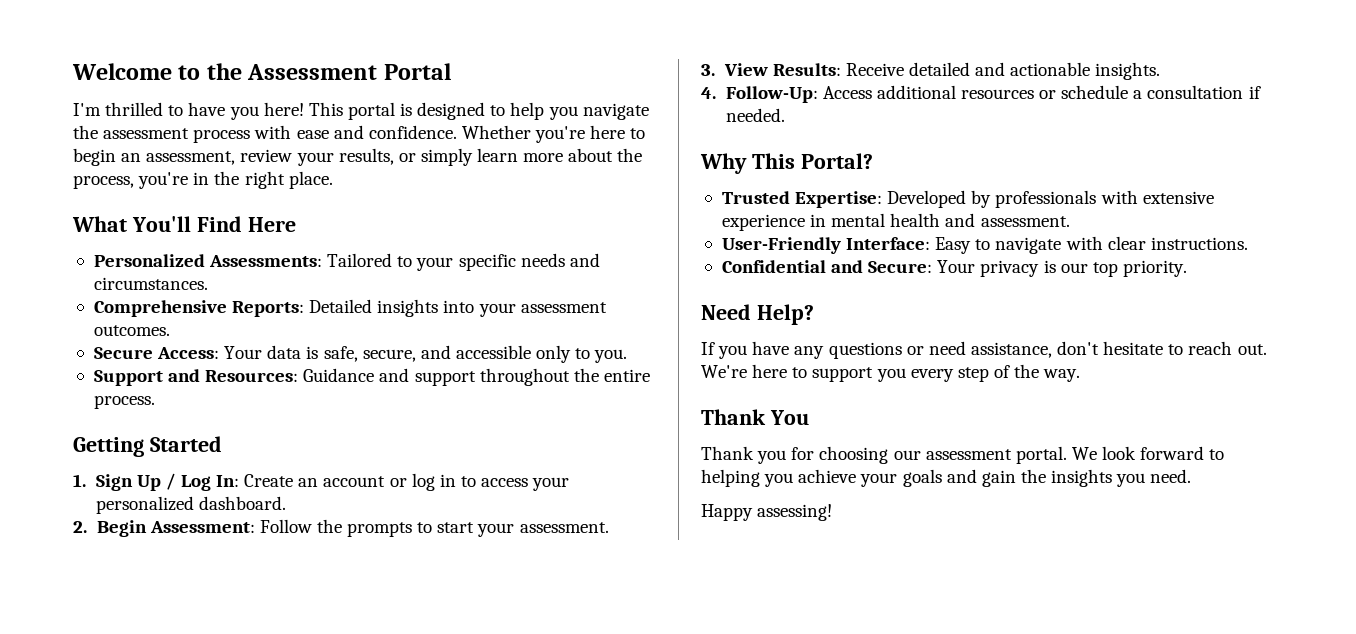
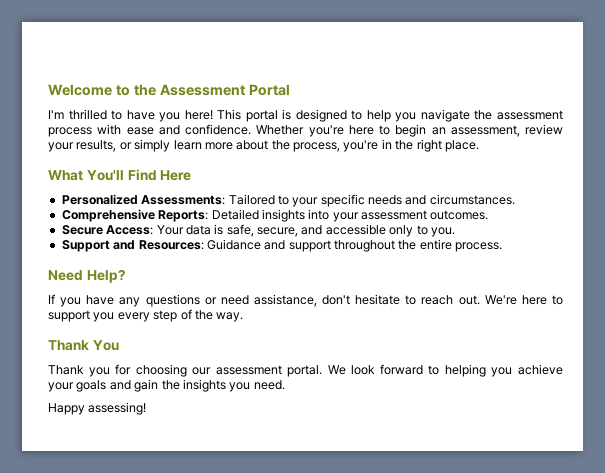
[73,436,222,457] [73,473,570,491] [95,496,286,514] [73,519,609,537] [701,62,1161,80] [701,85,1261,103] [725,108,785,122] [700,153,873,174] [721,190,1214,208] [721,213,1070,231] [721,236,1248,254] [721,260,1187,277] // Getting Started // 1. Sign Up / Log In: Create an account or log in to access your personalized dashboard. // 2. Begin Assessment: Follow the prompts to start your assessment. // 3. View Results: Receive detailed and actionable insights. // 4. Follow-Up: Access additional resources or schedule a consultation if needed. // Why This Portal? // Trusted Expertise: Developed by professionals with extensive experience in mental health and assessment. // User-Friendly Interface: Easy to navigate with clear instructions. // Confidential and Secure: Your privacy is our top priority. -> (503, 247) none

